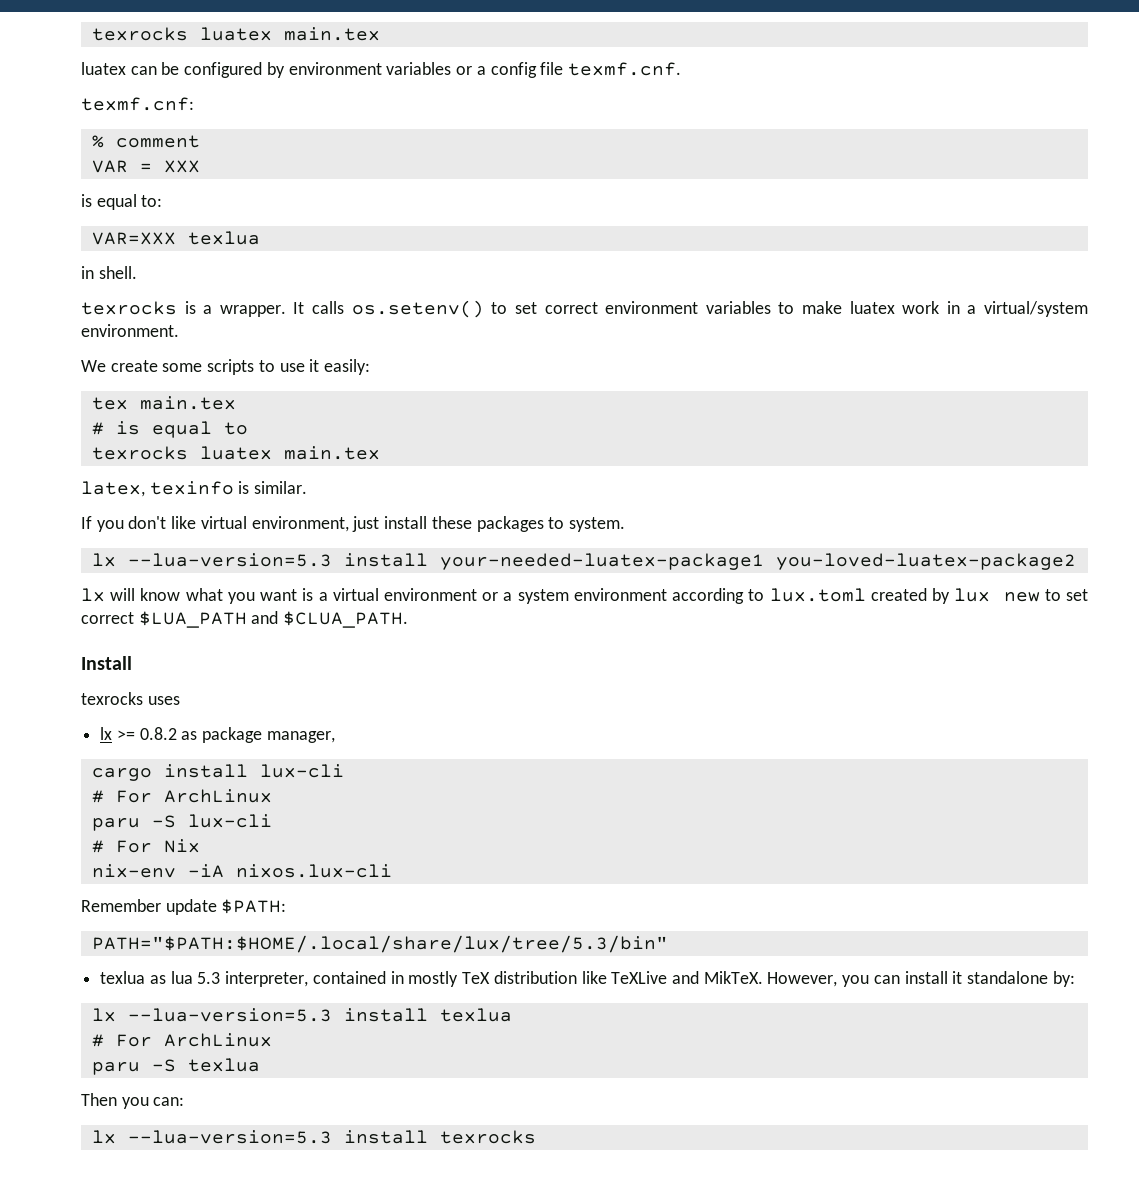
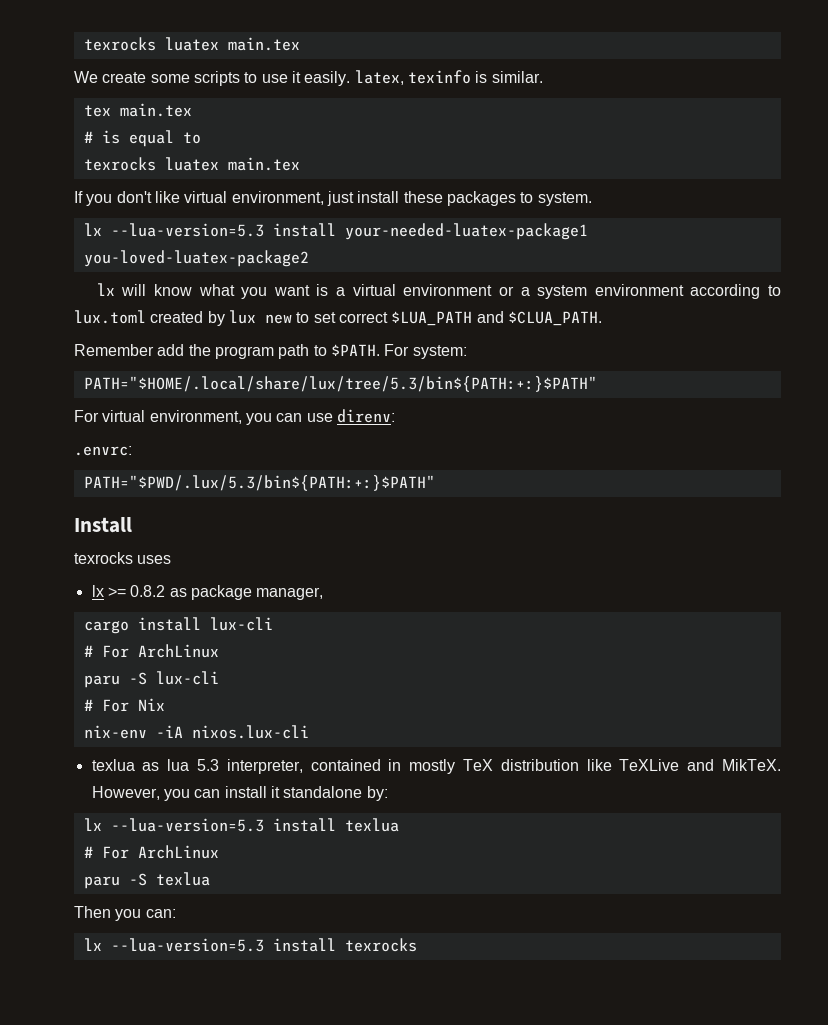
[91,27,380,41] [81,62,681,78] [81,97,194,111] [91,135,200,148] [91,160,200,173] [81,194,163,210] [91,231,260,245] [81,266,137,279] [81,300,1088,318] [81,324,179,337] texrocks luatex main.tex // luatex can be configured by environment variables or a config file texmf.cnf. // texmf.cnf: // % comment // VAR = XXX // is equal to: // VAR=XXX texlua // in shell. // texrocks is a wrapper. It calls os.setenv() to set correct environment variables to make luatex work in a virtual/system environment. -> [83,37,300,51] texrocks luatex main.tex
[324,359,371,375] easily: -> [304,70,543,86] easily. latex, texinfo is similar.
[81,481,308,497] // latex, texinfo is similar. -> (300, 164) none
(409, 619) none -> [74,344,467,359] [83,376,597,392] [74,409,395,425] [74,446,132,456] [83,475,435,491] // Remember add the program path to $PATH. For system: // PATH="$HOME/.local/share/lux/tree/5.3/bin${PATH:+:}$PATH" // For virtual environment, you can use direnv: // .envrc: // PATH="$PWD/.lux/5.3/bin${PATH:+:}$PATH"
[81,899,287,915] [91,935,668,953] // Remember update $PATH: // PATH="$PATH:$HOME/.local/share/lux/tree/5.3/bin" -> (309, 732) none

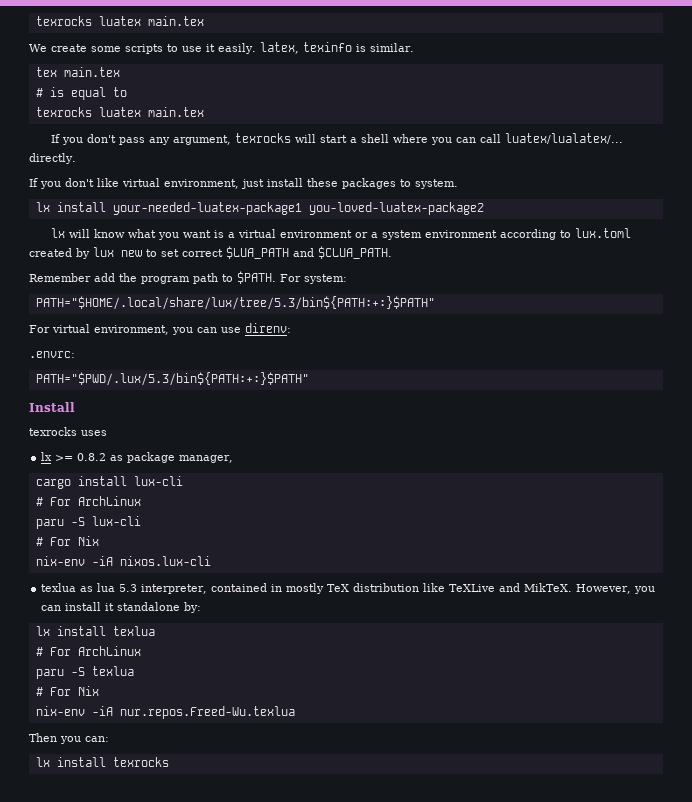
(300, 164) none -> [50,133,623,145] [29,153,76,164] // If you don't pass any argument, texrocks will start a shell where you can call luatex/lualatex/... directly.
[110,223,264,237] --lua-version=5.3 -> (50, 207) none
[110,818,264,832] --lua-version=5.3 -> (50, 631) none
(210, 879) none -> [35,686,99,696] [35,706,295,719] // # For Nix // nix-env -iA nur.repos.Freed-Wu.texlua
[110,938,264,952] --lua-version=5.3 -> (50, 762) none

